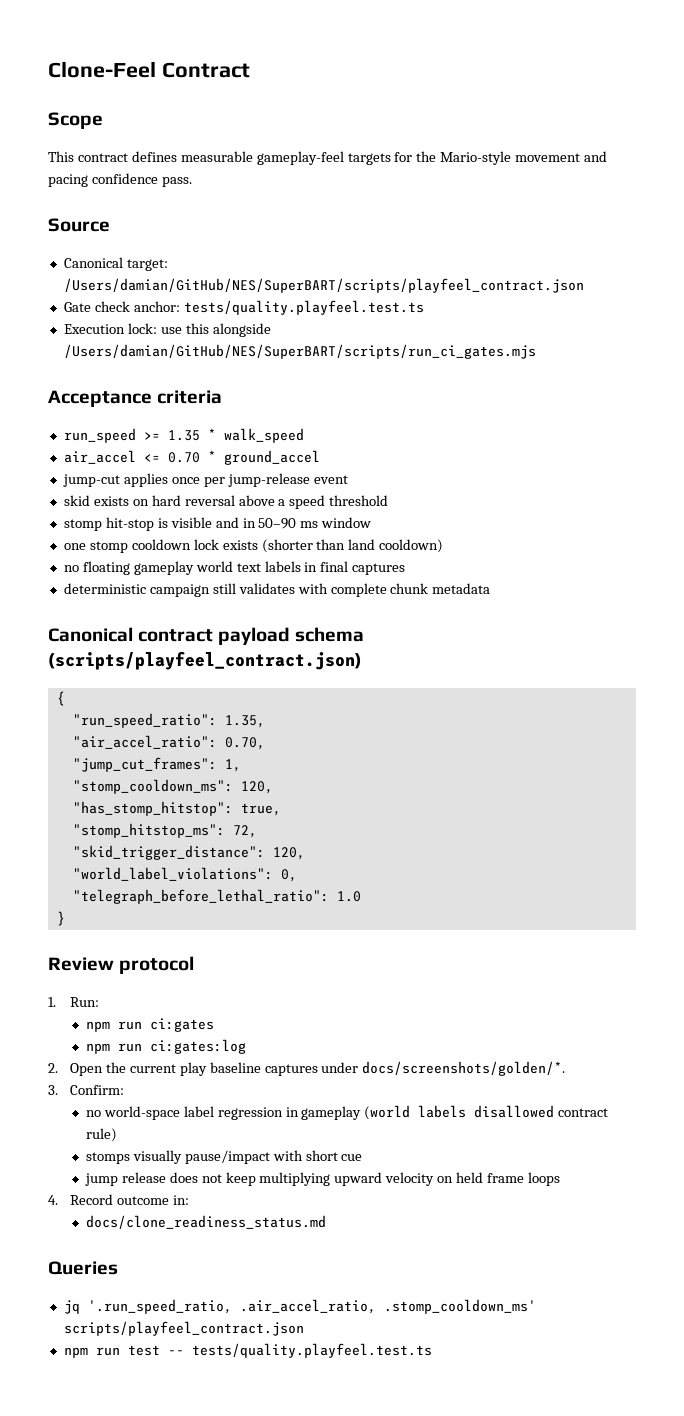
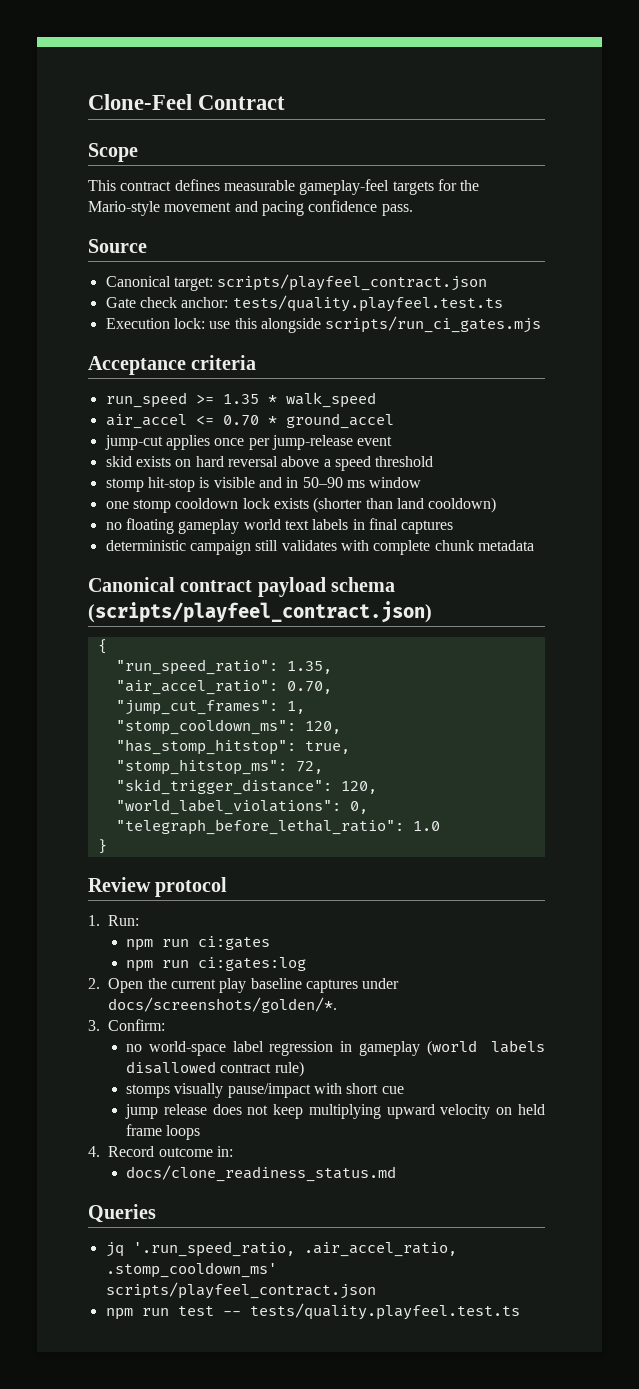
[63,278,584,293] /Users/damian/GitHub/NES/SuperBART/scripts/playfeel_contract.json -> [217,274,488,291] scripts/playfeel_contract.json
[63,344,536,359] /Users/damian/GitHub/NES/SuperBART/scripts/run_ci_gates.mjs -> [325,316,542,333] scripts/run_ci_gates.mjs

